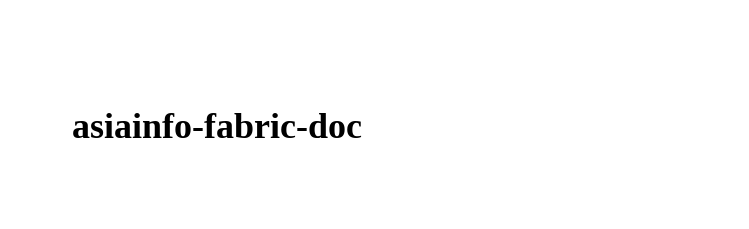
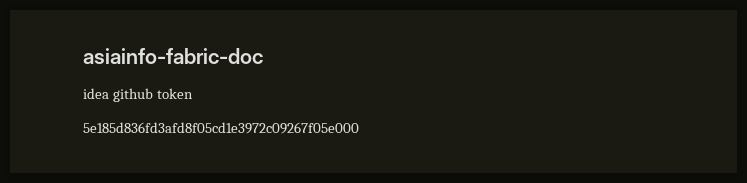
(362, 125) none -> [83,88,193,102] [83,122,359,134] // idea github token // 5e185d836fd3afd8f05cd1e3972c09267f05e000

